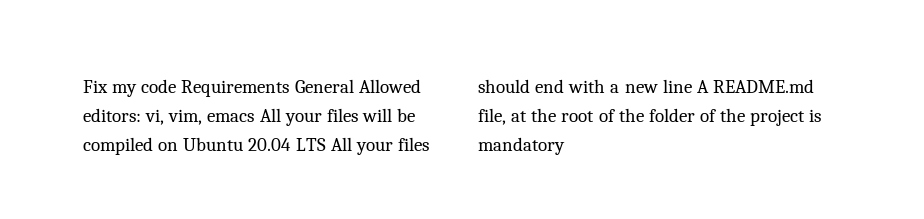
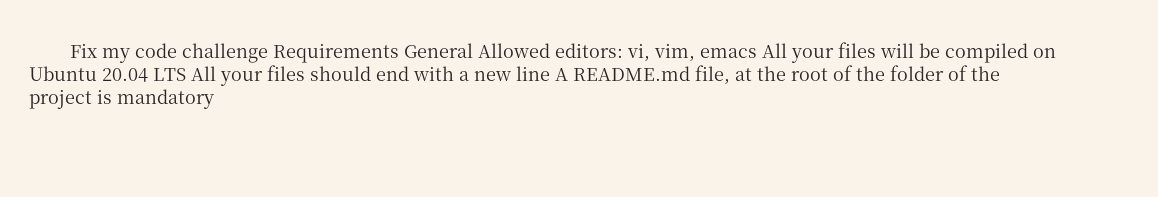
(177, 86) none -> [181,43,268,63] challenge

